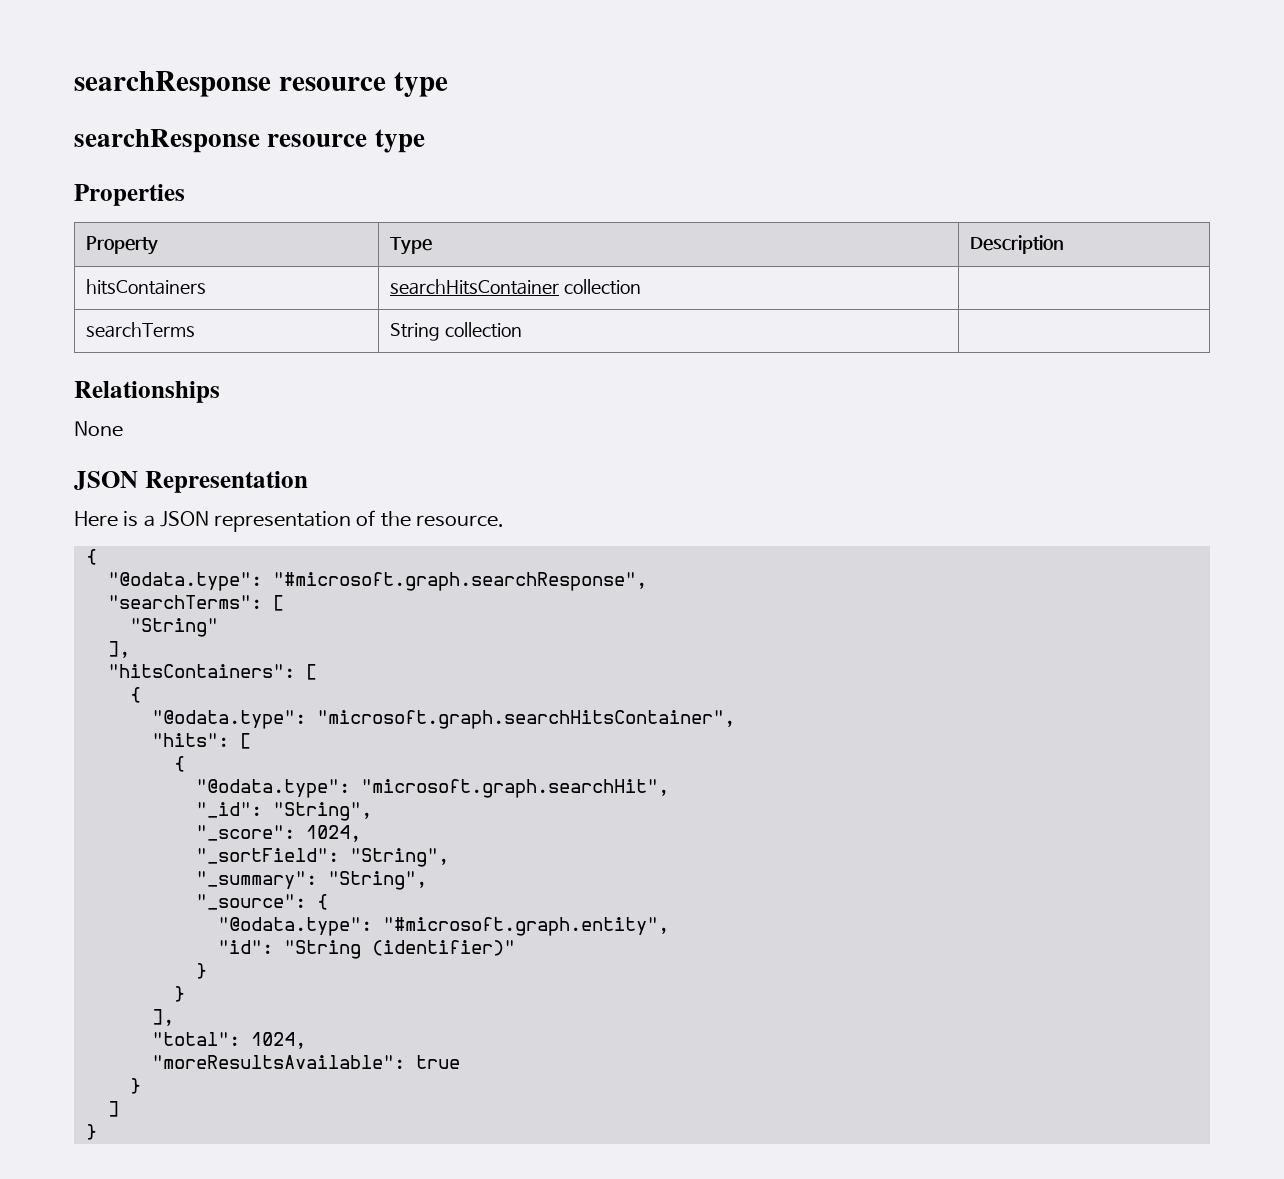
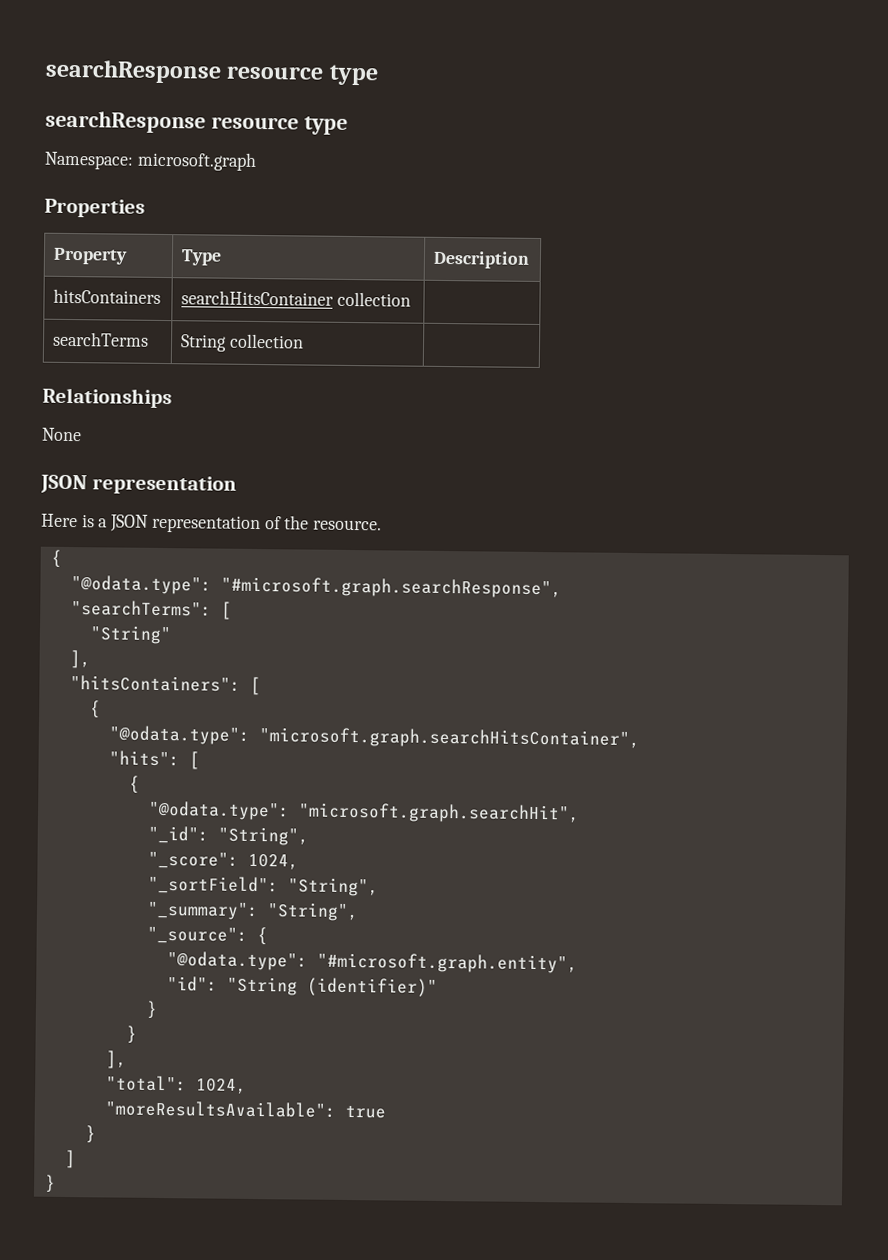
(425, 141) none -> [44,151,257,171] // Namespace: microsoft.graph
[144,471,308,493] Representation -> [91,475,237,495] representation

